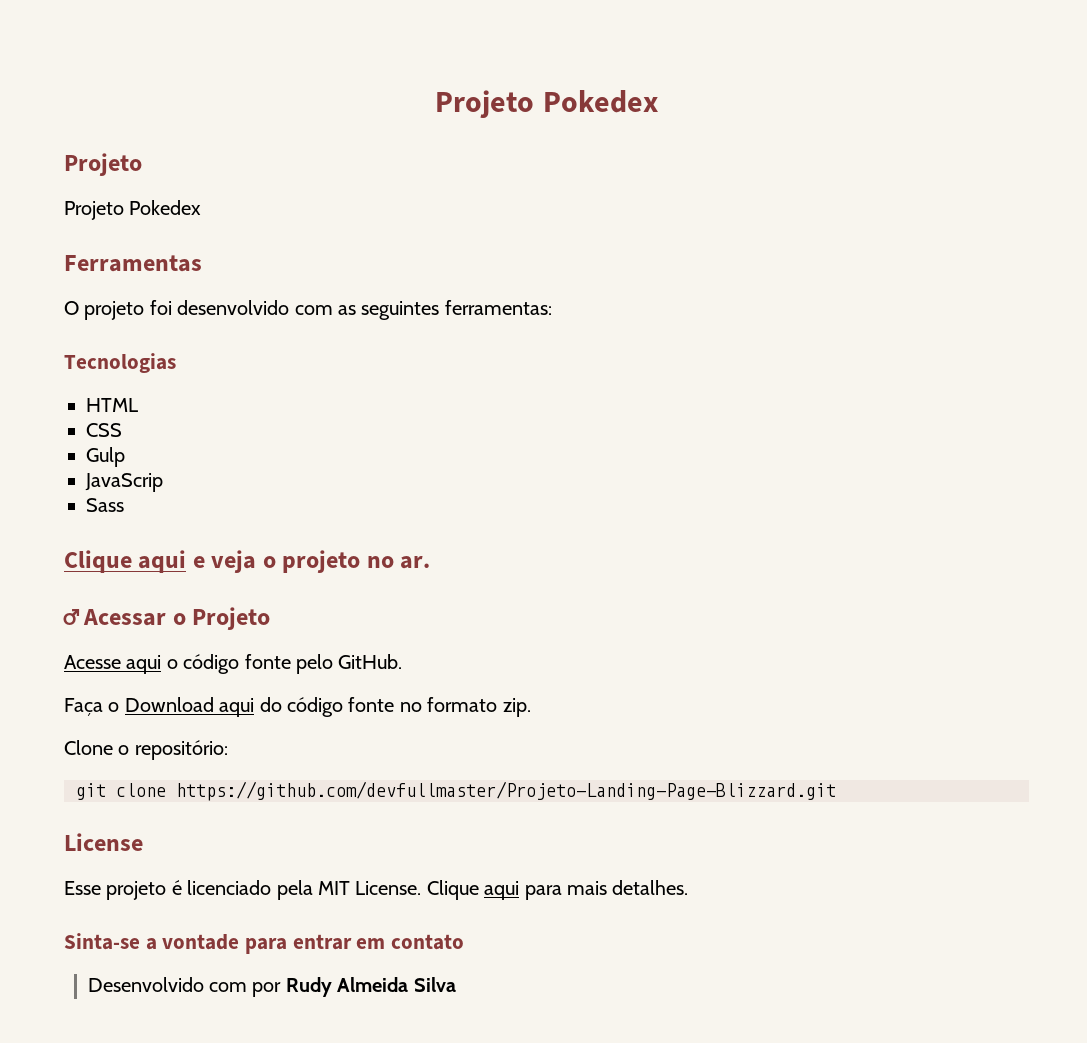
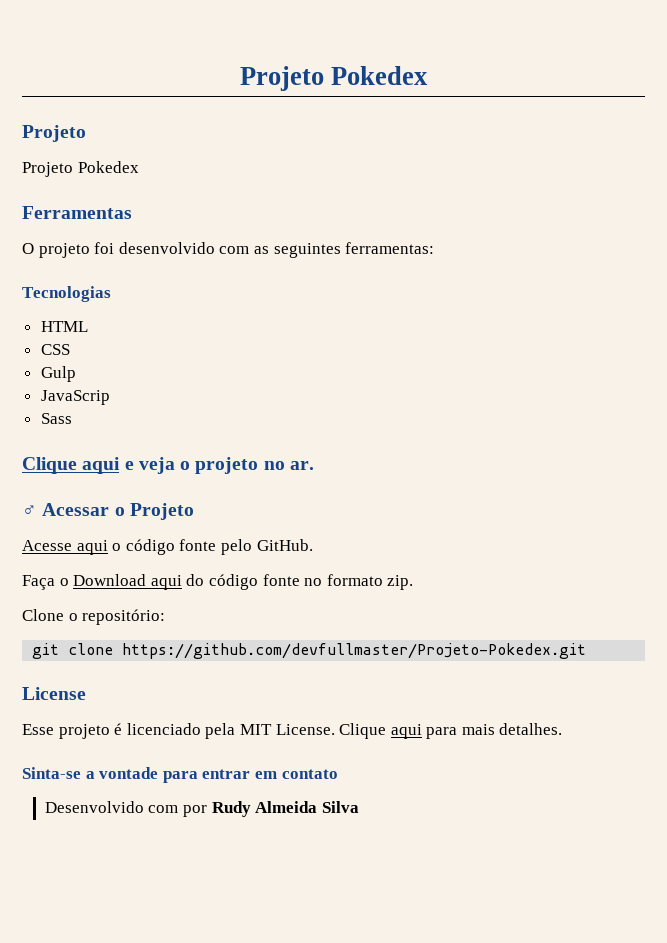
[176,781,836,801] https://github.com/devfullmaster/Projeto-Landing-Page-Blizzard.git -> [122,643,587,659] https://github.com/devfullmaster/Projeto-Pokedex.git

